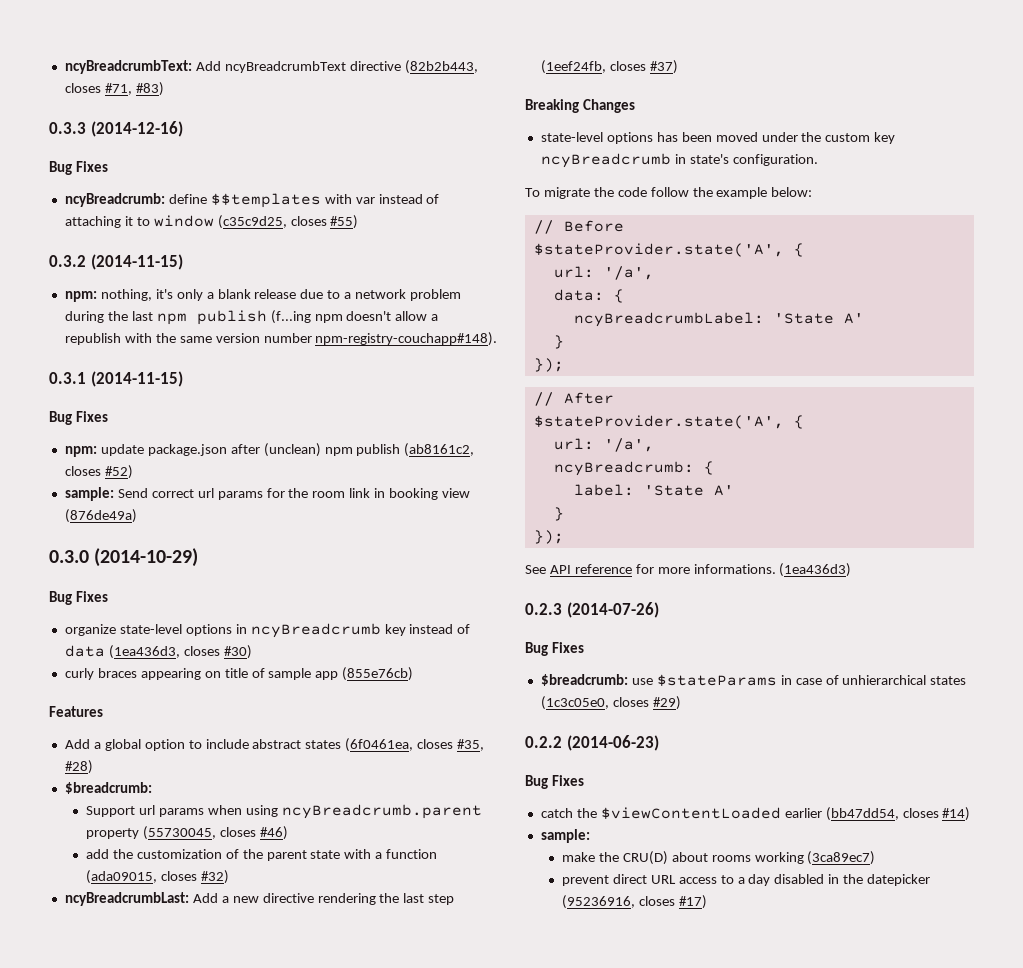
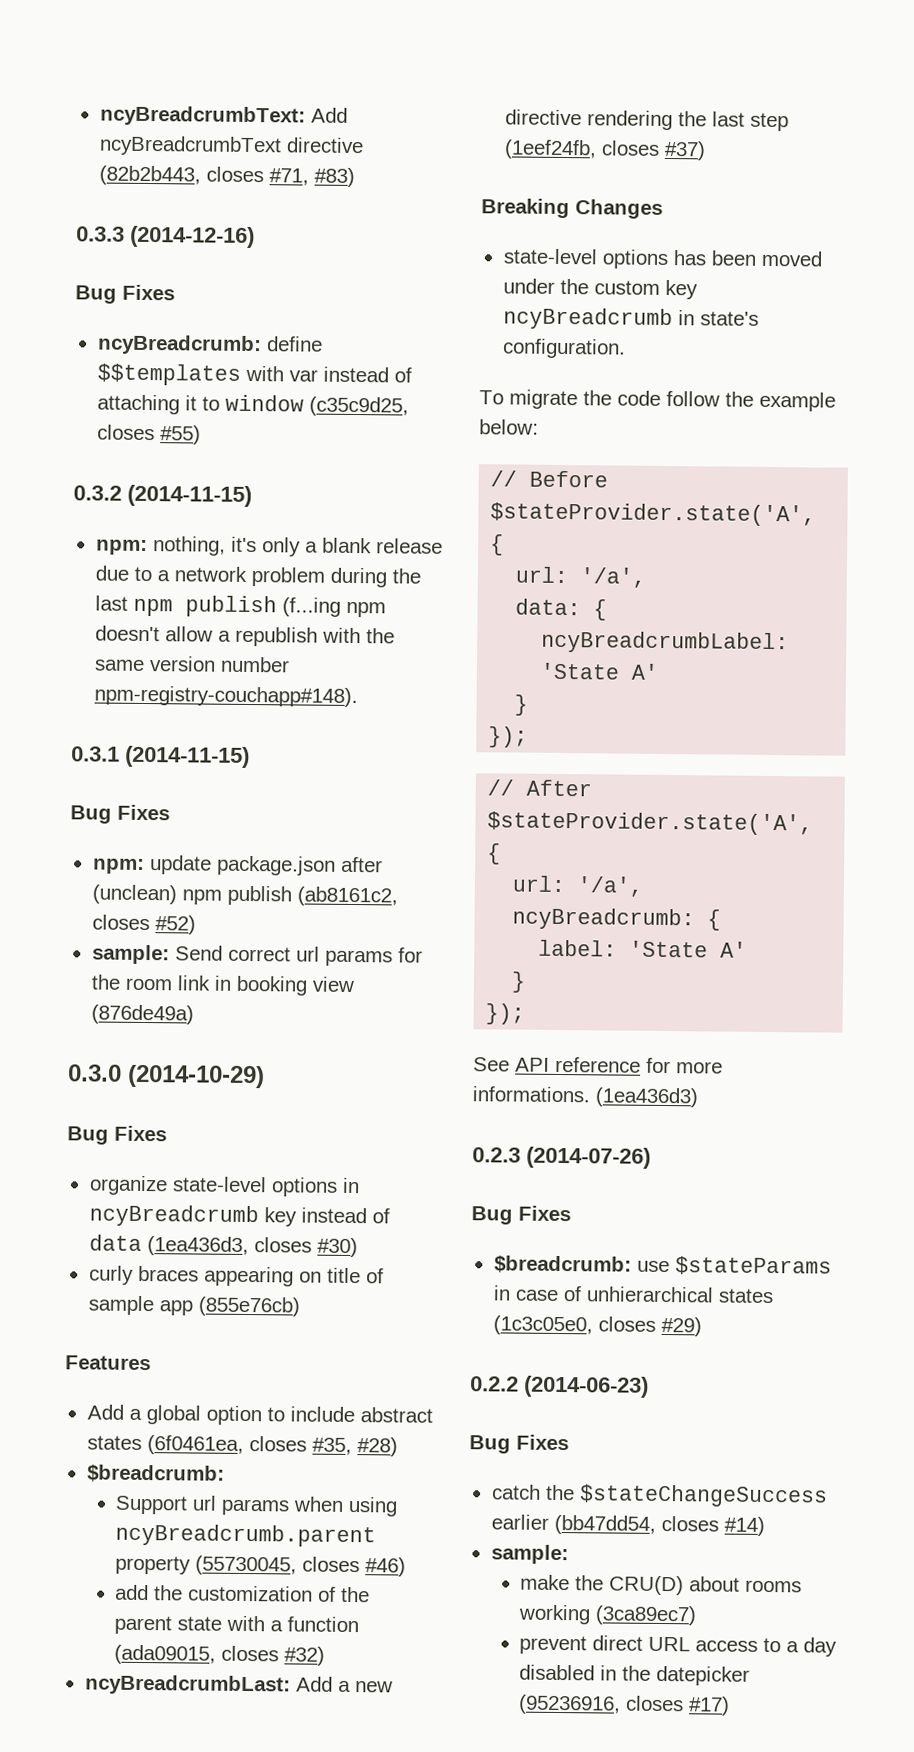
[600,807,781,819] $viewContentLoaded -> [578,1484,828,1508] $stateChangeSuccess

